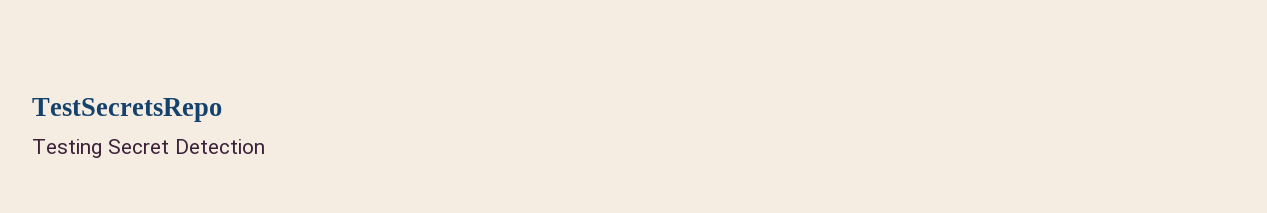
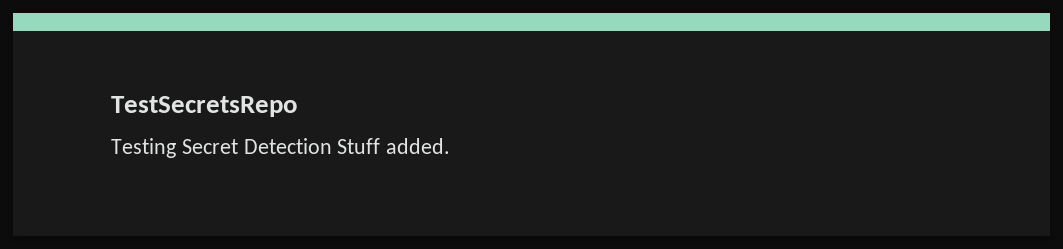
(265, 146) none -> [337,138,451,154] Stuff added.

